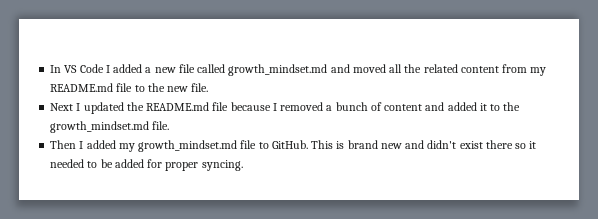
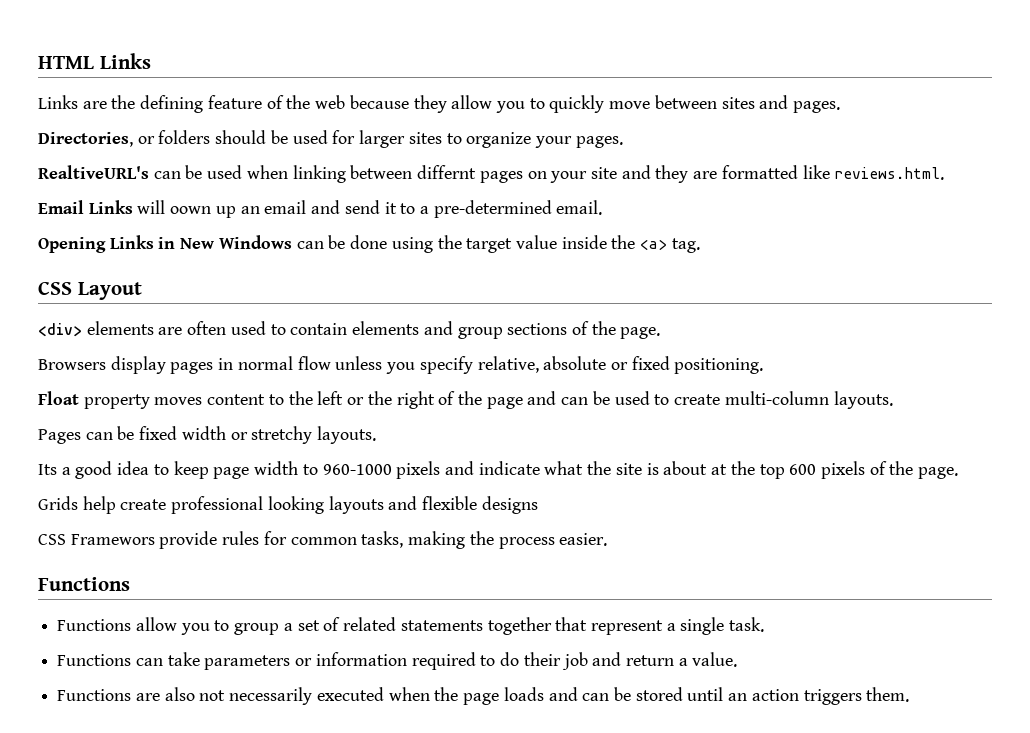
[50,64,547,76] [50,83,209,92] [50,102,521,114] [50,121,170,133] [50,140,537,152] [50,159,243,171] In VS Code I added a new file called growth_mindset.md and moved all the related content from my README.md file to the new file. // Next I updated the README.md file because I removed a bunch of content and added it to the growth_mindset.md file. // Then I added my growth_mindset.md file to GitHub. This is brand new and didn't exist there so it needed to be added for proper syncing. -> [38,53,151,69] [38,95,841,113] [38,130,623,148] [38,165,945,183] [38,200,603,218] [38,235,700,253] [38,282,142,300] [38,321,661,339] [38,356,764,374] [38,391,893,409] [38,426,377,444] [38,461,959,479] [38,496,538,514] [38,531,608,549] [38,577,130,591] [57,617,765,635] [57,652,738,670] [57,687,910,705] HTML Links // Links are the defining feature of the web because they allow you to quickly move between sites and pages. // Directories, or folders should be used for larger sites to organize your pages. // RealtiveURL's can be used when linking between differnt pages on your site and they are formatted like reviews.html. // Email Links will oown up an email and send it to a pre-determined email. // Opening Links in New Windows can be done using the target value inside the <a> tag. // CSS Layout // <div> elements are often used to contain elements and group sections of the page. // Browsers display pages in normal flow unless you specify relative, absolute or fixed positioning. // Float property moves content to the left or the right of the page and can be used to create multi-column layouts. // Pages can be fixed width or stretchy layouts. // Its a good idea to keep page width to 960-1000 pixels and indicate what the site is about at the top 600 pixels of the page. // Grids help create professional looking layouts and flexible designs // CSS Framewors provide rules for common tasks, making the process easier. // Functions // Functions allow you to group a set of related statements together that represent a single task. // Functions can take parameters or information required to do their job and return a value. // Functions are also not necessarily executed when the page loads and can be stored until an action triggers them.

